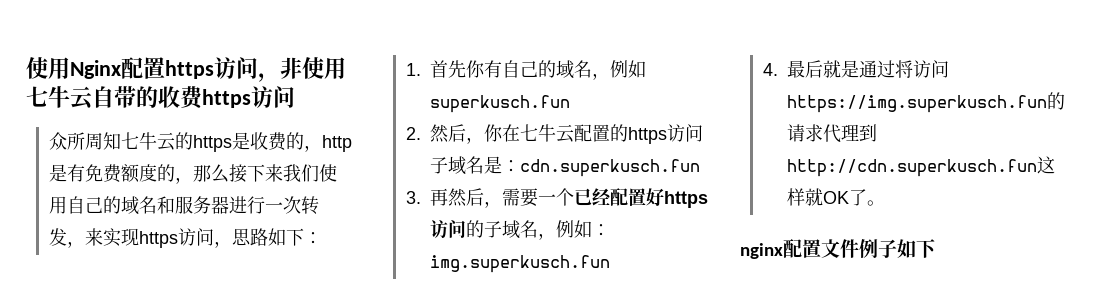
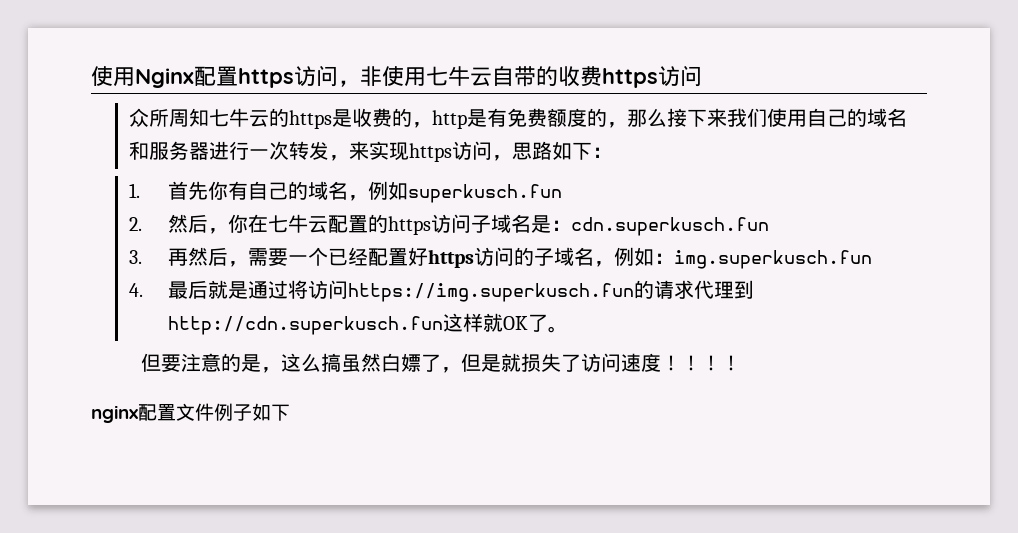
(885, 203) none -> [141,353,742,373] // 但要注意的是，这么搞虽然白嫖了，但是就损失了访问速度！！！！

